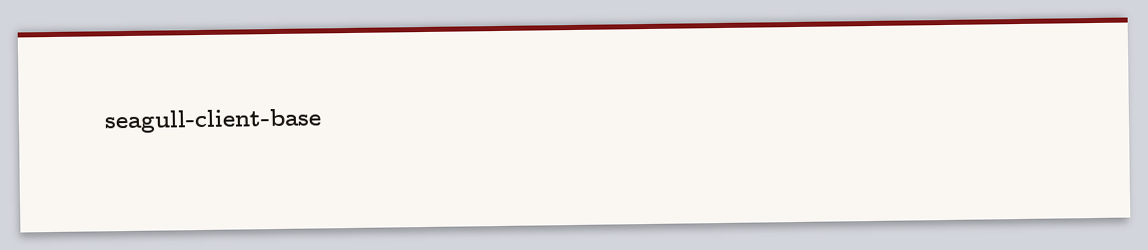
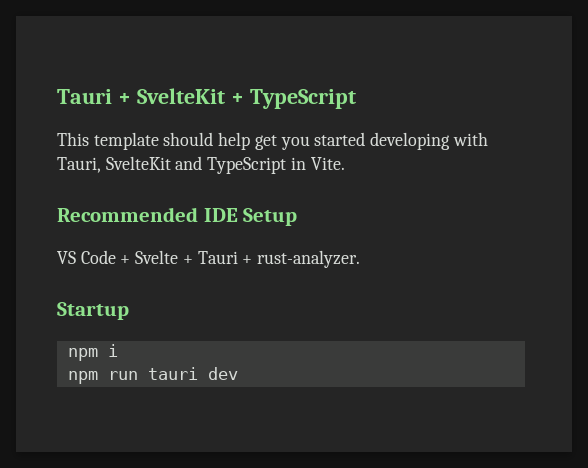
[104,108,322,134] seagull-client-base -> [57,88,356,109] [57,132,488,150] [57,156,345,174] [57,207,298,226] [57,250,361,268] [57,302,129,320] [67,344,118,361] [67,367,238,384] Tauri + SvelteKit + TypeScript // This template should help get you started developing with Tauri, SvelteKit and TypeScript in Vite. // Recommended IDE Setup // VS Code + Svelte + Tauri + rust-analyzer. // Startup // npm i // npm run tauri dev

